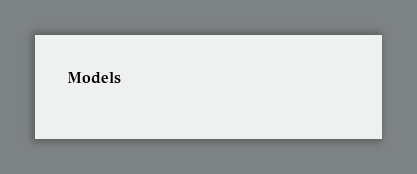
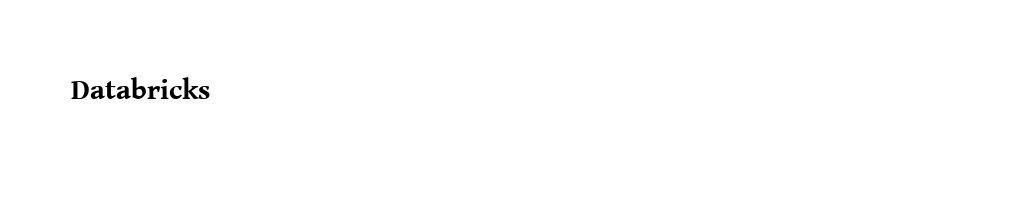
[67,72,121,84] Models -> [71,77,210,99] Databricks

